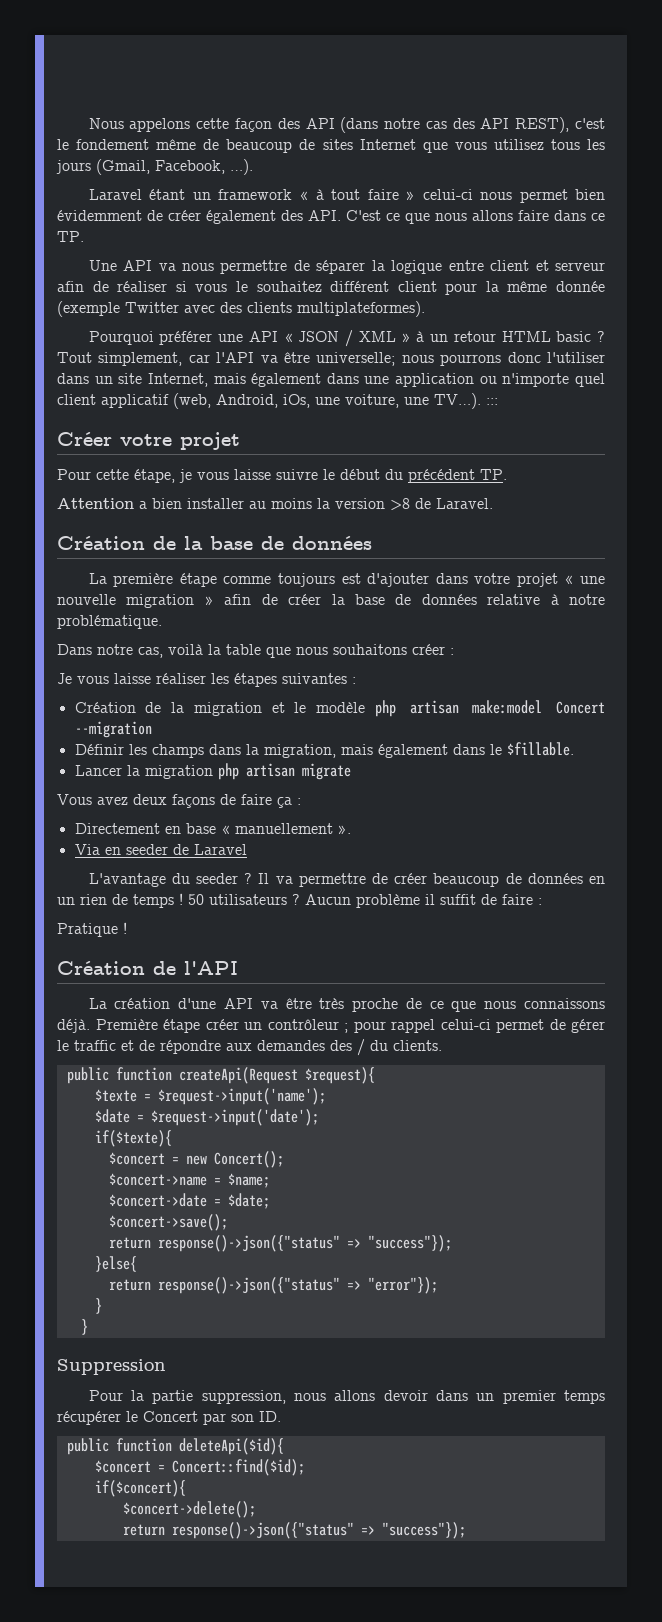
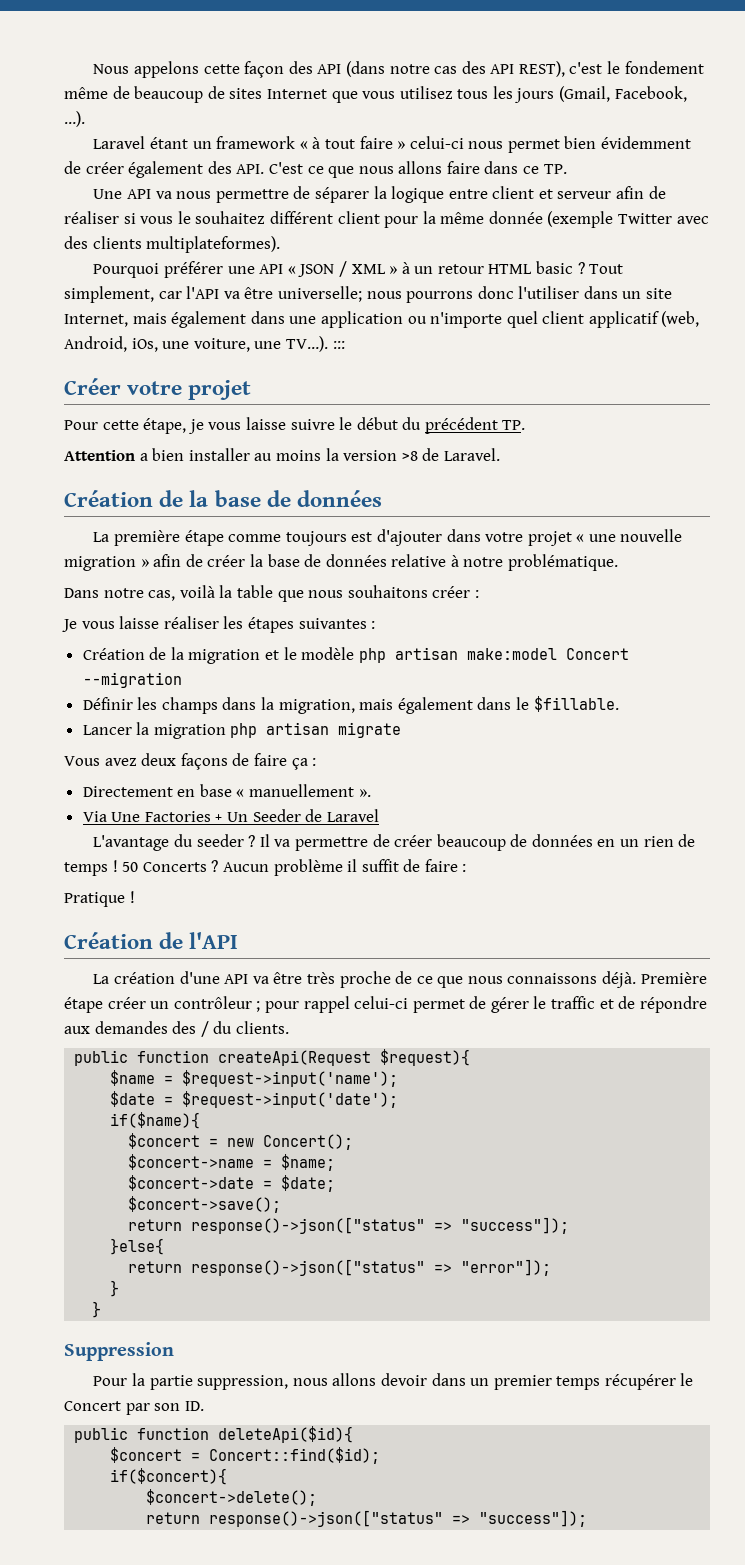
[104,844,168,855] en seeder -> [111,809,301,822] Une Factories + Un Seeder
[209,894,287,905] utilisateurs -> [142,862,207,872] Concerts
[94,1089,137,1102] $texte -> [110,1070,156,1086] $name
[94,1130,172,1147] if($texte){ -> [110,1112,201,1129] if($name){
[157,1235,452,1252] response()->json({"status" => "success"}); -> [191,1217,570,1234] response()->json(["status" => "success"]);
[157,1277,438,1294] response()->json({"status" => "error"}); -> [191,1259,552,1276] response()->json(["status" => "error"]);
[171,1522,466,1539] response()->json({"status" => "success"}); -> [209,1510,588,1527] response()->json(["status" => "success"]);

